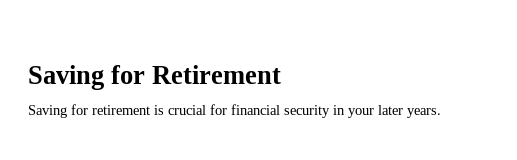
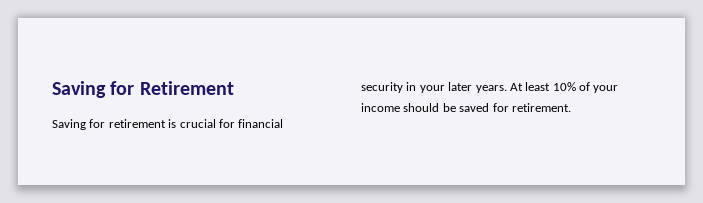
(441, 113) none -> [509,82,619,93] [361,103,571,112] At least 10% of your income should be saved for retirement.

